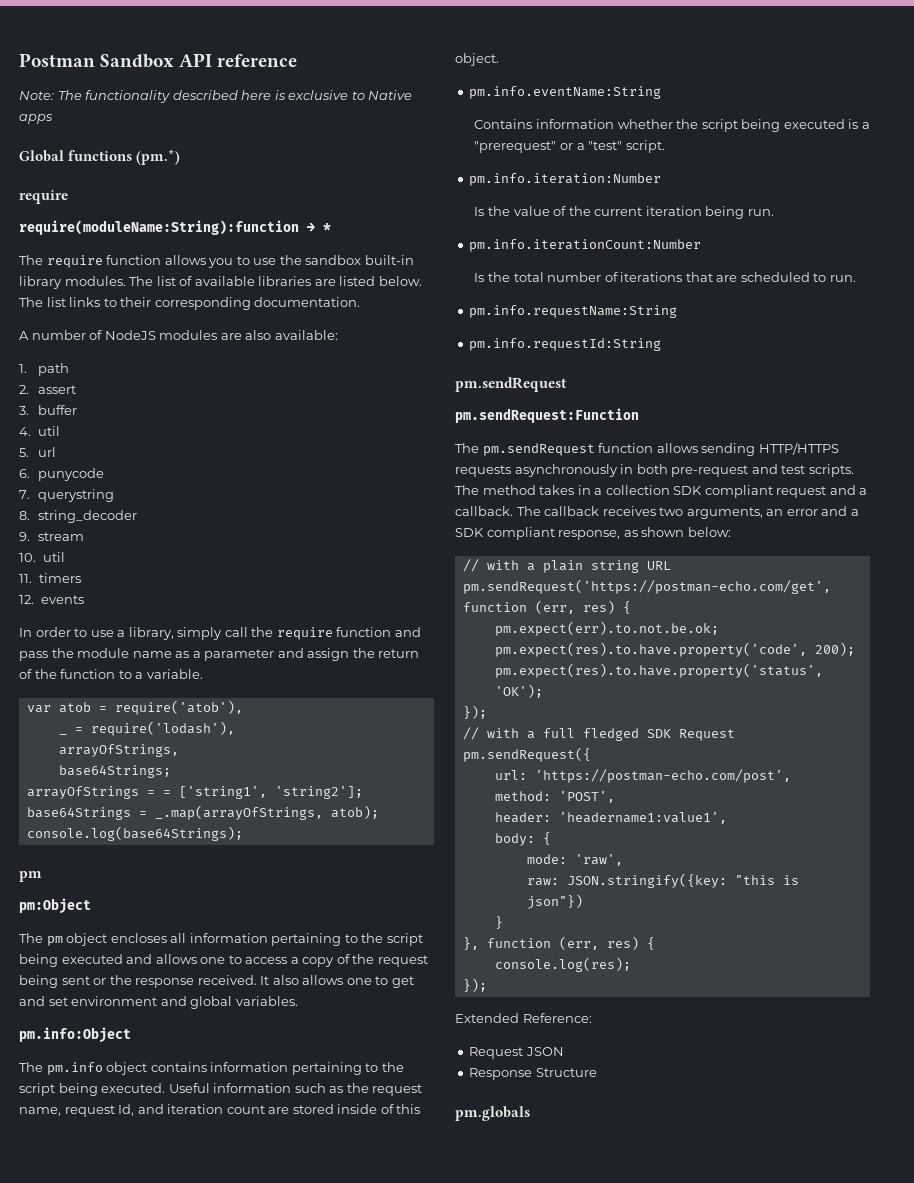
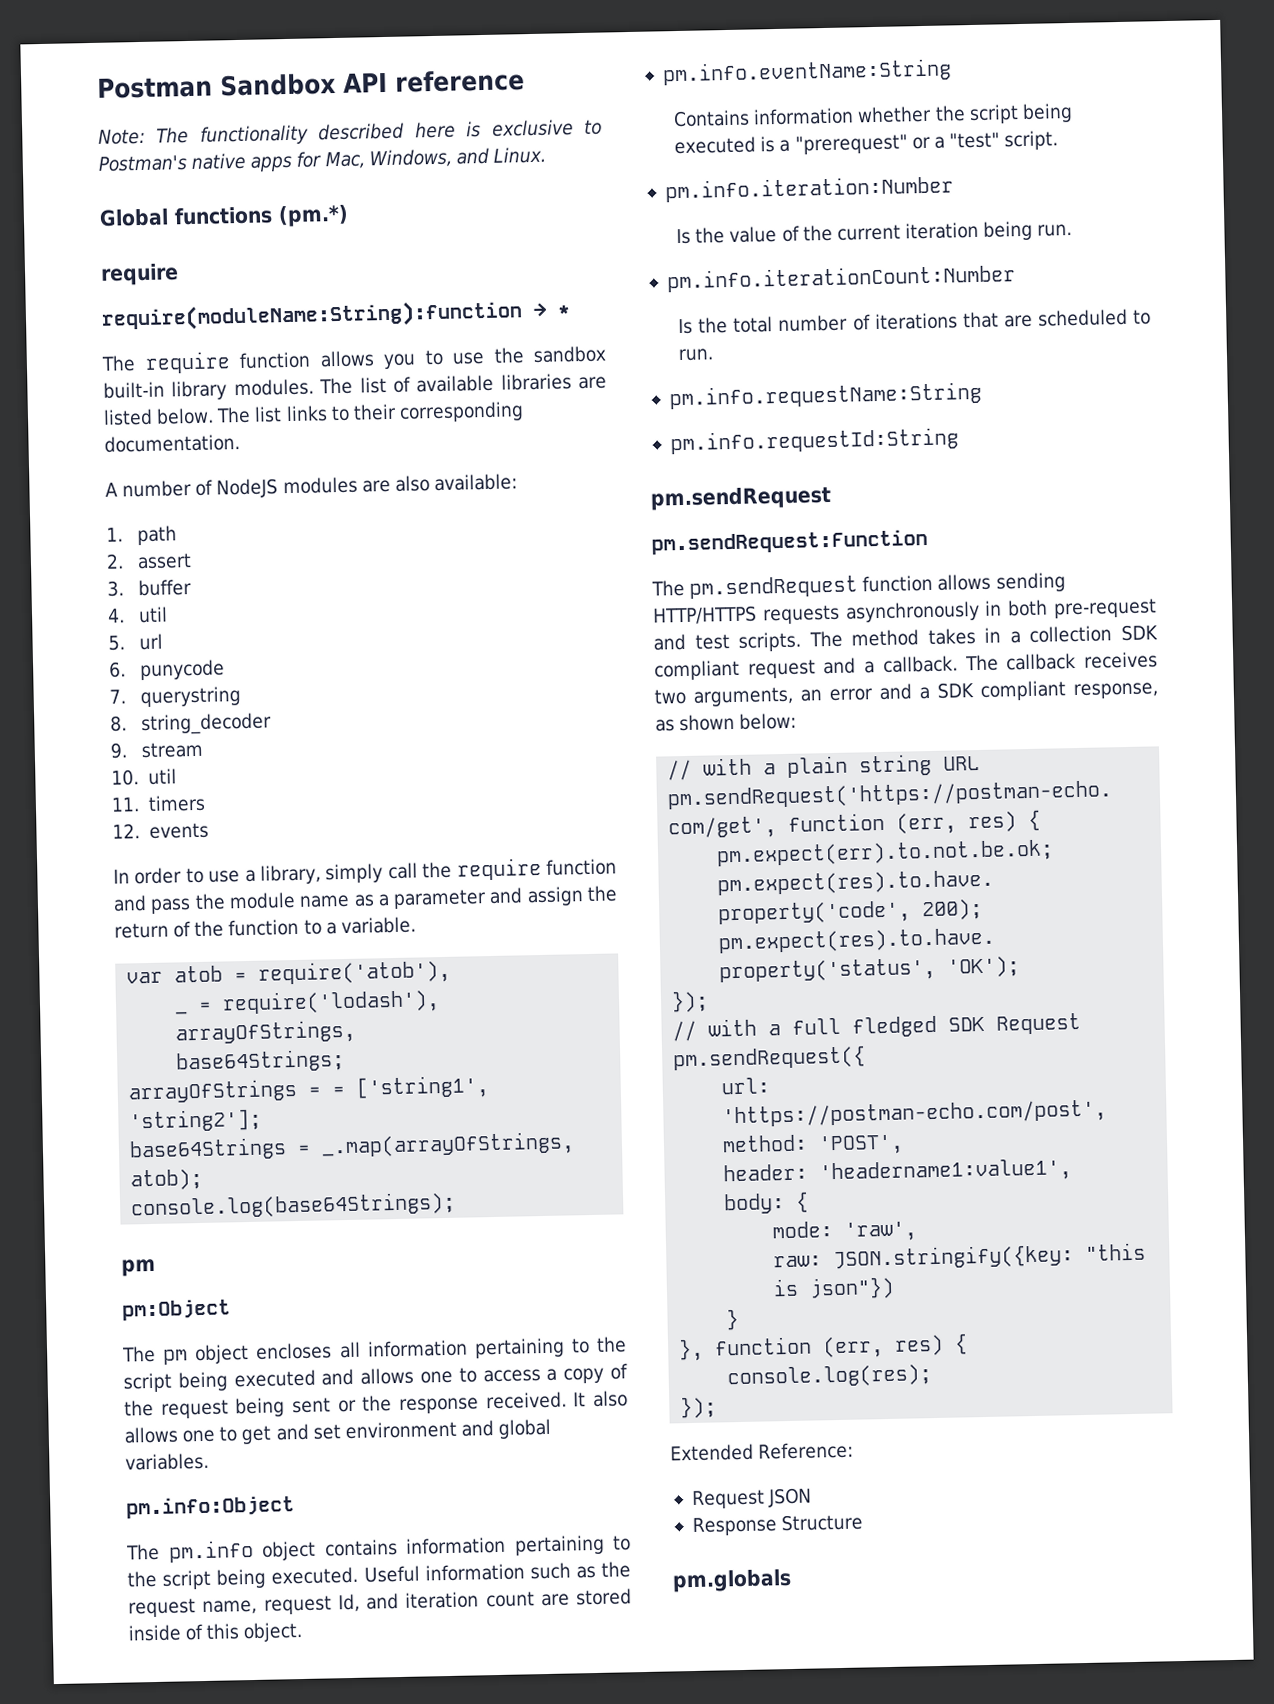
[368,90,413,100] Native -> [98,152,247,172] Postman's native
(53, 119) none -> [296,146,546,170] for Mac, Windows, and Linux.

